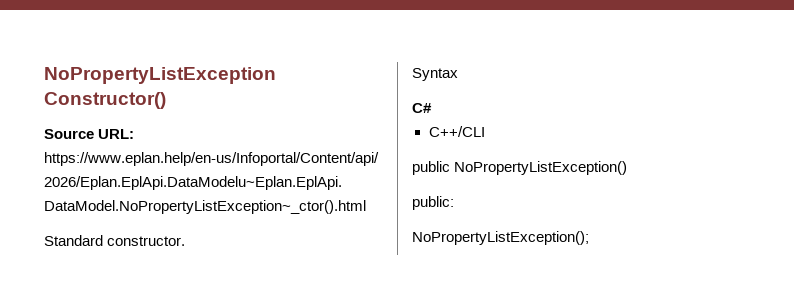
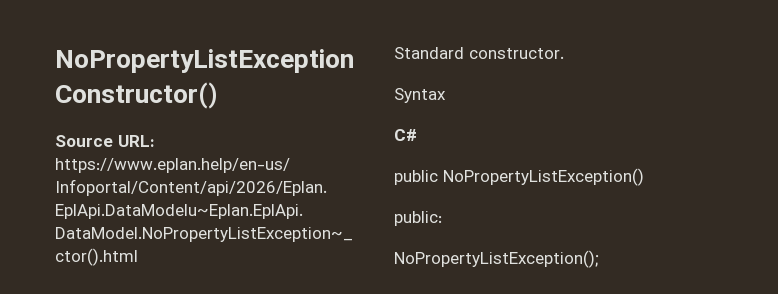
[428,126,485,137] // C++/CLI -> (417, 135) none

